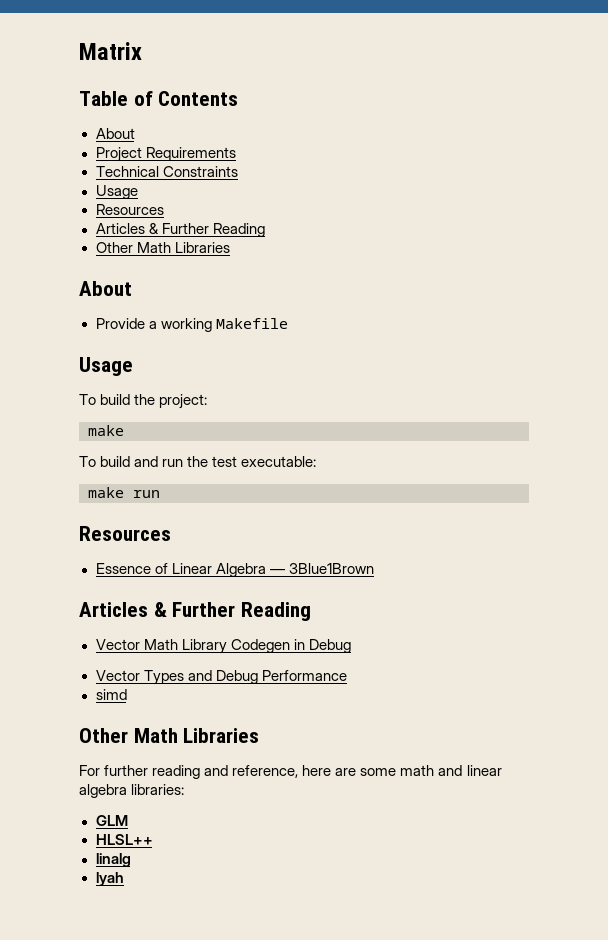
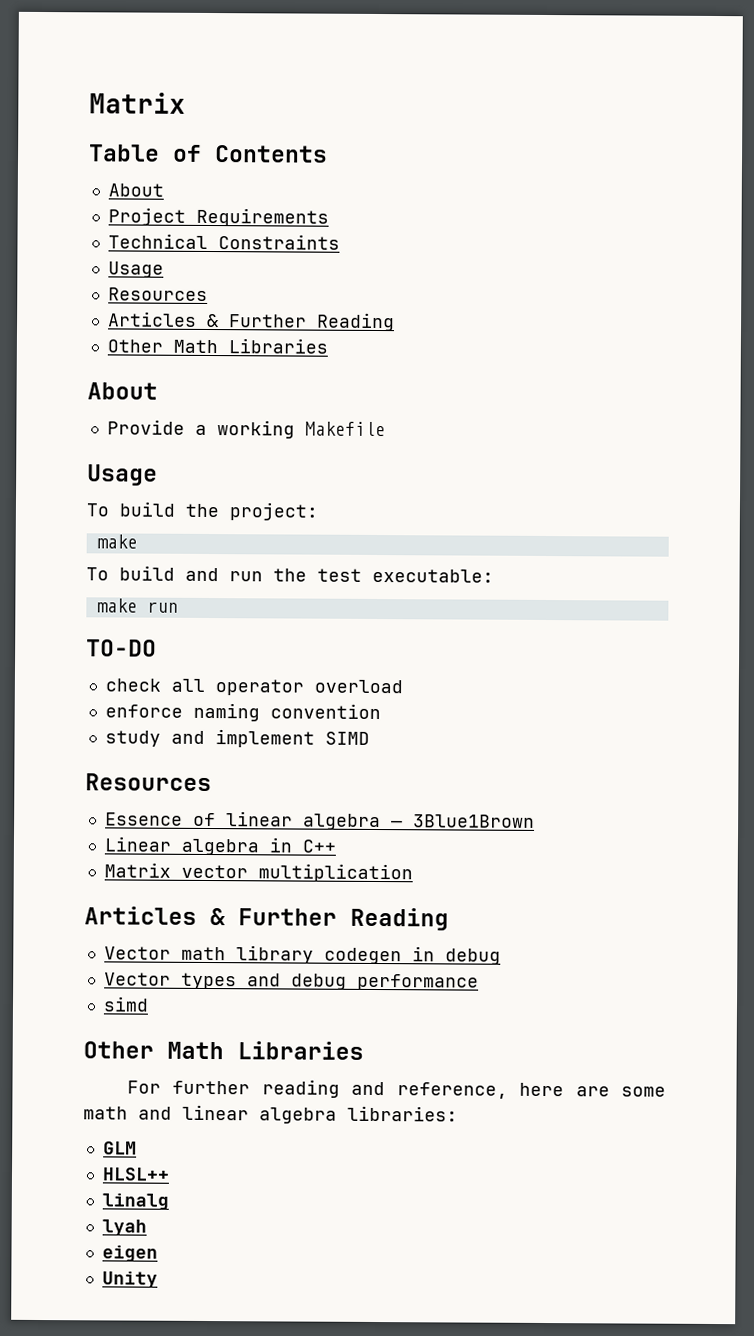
(160, 494) none -> [86,639,157,657] [104,678,403,696] [104,702,381,722] [104,729,370,748] // TO-DO // check all operator overload // enforce naming convention // study and implement SIMD
[171,563,266,577] Linear Algebra -> [225,811,381,831] linear algebra
(374, 568) none -> [103,836,336,856] [103,862,413,883] // Linear algebra in C++ // Matrix vector multiplication
[143,639,351,654] [95,670,347,685] Math Library Codegen in Debug // Vector Types and Debug Performance -> [180,945,501,965] [103,972,479,991] math library codegen in debug // Vector types and debug performance
(124, 879) none -> [101,1245,158,1262] [101,1271,158,1288] // eigen // Unity

